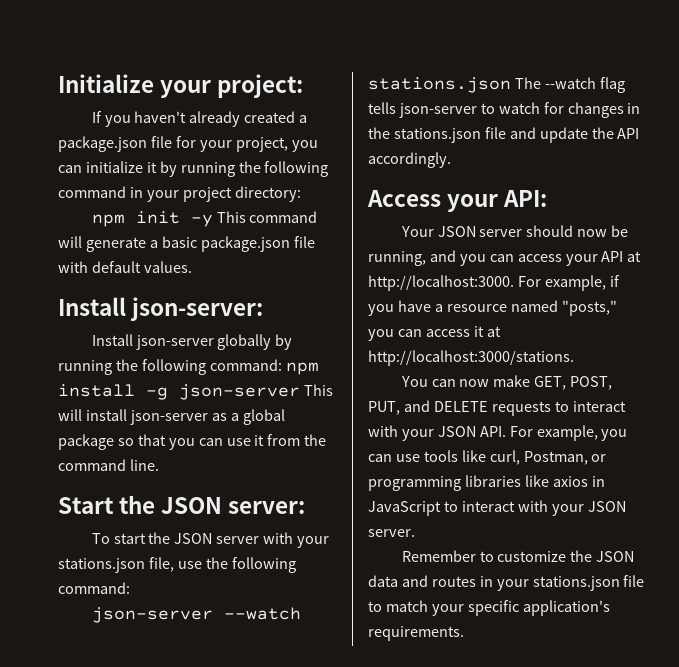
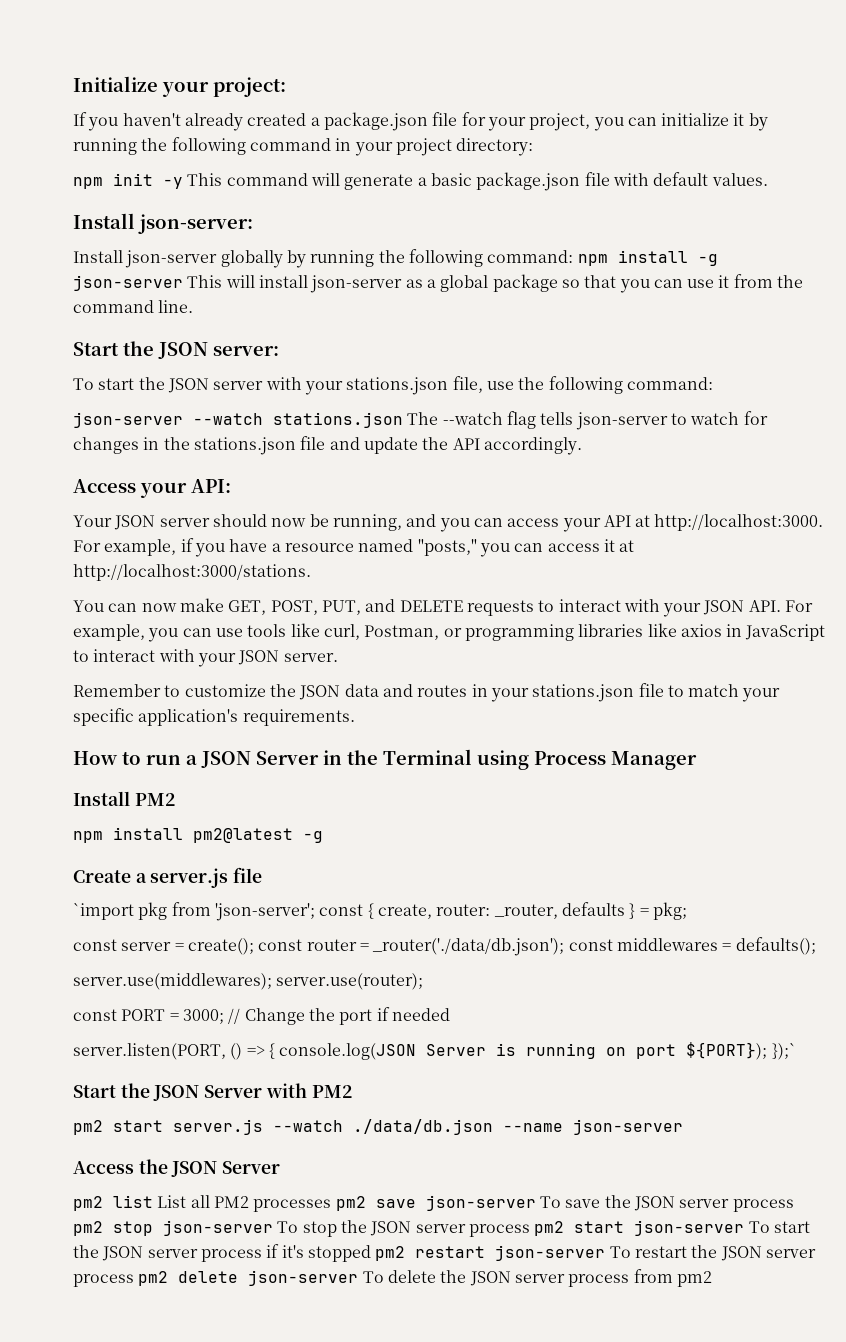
(464, 633) none -> [73,749,697,770] [73,791,175,806] [73,827,323,843] [73,867,263,888] [73,902,687,921] [73,937,816,956] [73,973,424,990] [73,1007,450,1025] [73,1042,796,1060] [73,1083,352,1101] [73,1119,683,1135] [73,1159,281,1177] [73,1195,794,1212] [73,1220,810,1237] [73,1244,816,1262] [73,1269,712,1287] // How to run a JSON Server in the Terminal using Process Manager // Install PM2 // npm install pm2@latest -g // Create a server.js file // `import pkg from 'json-server'; const { create, router: _router, defaults } = pkg; // const server = create(); const router = _router('./data/db.json'); const middlewares = defaults(); // server.use(middlewares); server.use(router); // const PORT = 3000; // Change the port if needed // server.listen(PORT, () => { console.log(JSON Server is running on port ${PORT}); });` // Start the JSON Server with PM2 // pm2 start server.js --watch ./data/db.json --name json-server // Access the JSON Server // pm2 list List all PM2 processes pm2 save json-server To save the JSON server process pm2 stop json-server To stop the JSON server process pm2 start json-server To start the JSON server process if it's stopped pm2 restart json-server To restart the JSON server process pm2 delete json-server To delete the JSON server process from pm2

